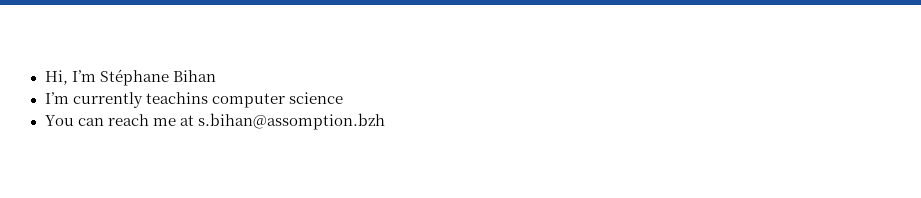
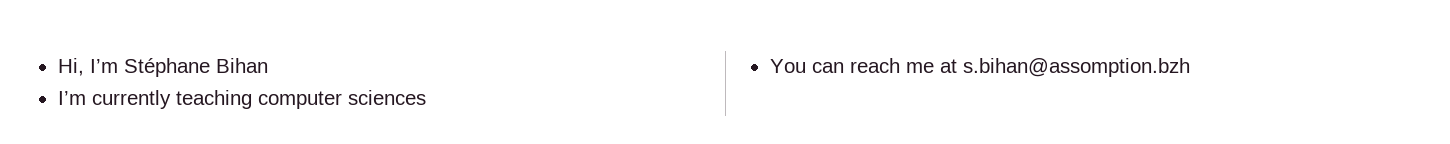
[145,92,343,108] teachins computer science -> [175,90,426,109] teaching computer sciences

